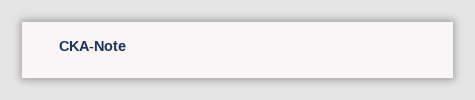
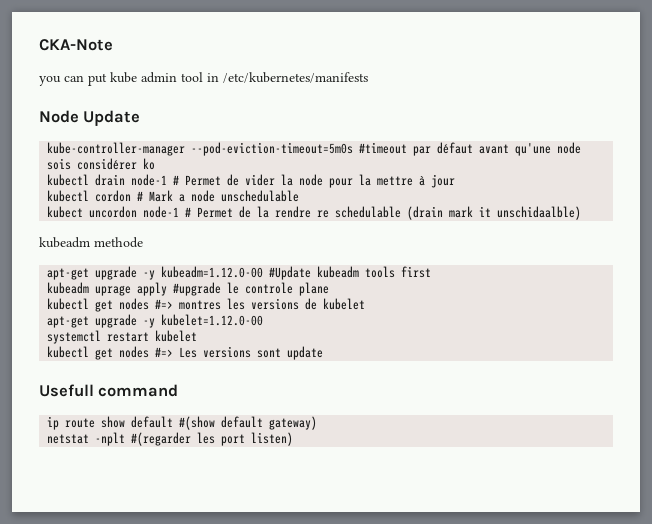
(126, 46) none -> [39,72,368,86] [39,110,141,126] [47,142,582,156] [47,158,156,170] [47,174,456,188] [47,190,300,202] [47,206,582,220] [39,237,143,248] [47,266,432,280] [47,282,330,296] [47,298,366,312] [47,314,264,328] [47,330,198,344] [47,346,324,360] [39,384,179,397] [47,416,318,430] [47,432,294,446] // you can put kube admin tool in /etc/kubernetes/manifests // Node Update // kube-controller-manager --pod-eviction-timeout=5m0s #timeout par défaut avant qu'une node sois considérer ko // kubectl drain node-1 # Permet de vider la node pour la mettre à jour // kubectl cordon # Mark a node unschedulable // kubect uncordon node-1 # Permet de la rendre re schedulable (drain mark it unschidaalble) // kubeadm methode // apt-get upgrade -y kubeadm=1.12.0-00 #Update kubeadm tools first // kubeadm uprage apply #upgrade le controle plane // kubectl get nodes #=> montres les versions de kubelet // apt-get upgrade -y kubelet=1.12.0-00 // systemctl restart kubelet // kubectl get nodes #=> Les versions sont update // Usefull command // ip route show default #(show default gateway) // netstat -nplt #(regarder les port listen)

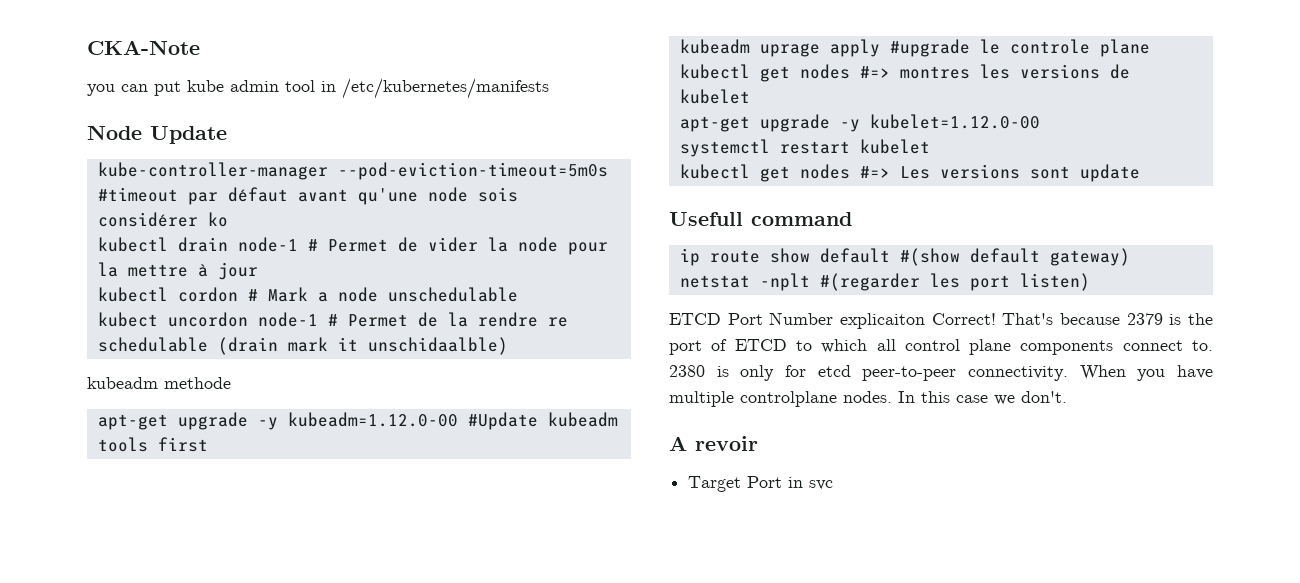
(294, 439) none -> [669,312,1213,329] [669,339,1213,355] [669,365,1213,381] [669,391,1067,407] [669,436,758,451] [688,476,834,492] // ETCD Port Number explicaiton Correct! That's because 2379 is the port of ETCD to which all control plane components connect to. 2380 is only for etcd peer-to-peer connectivity. When you have multiple controlplane nodes. In this case we don't. // A revoir // Target Port in svc

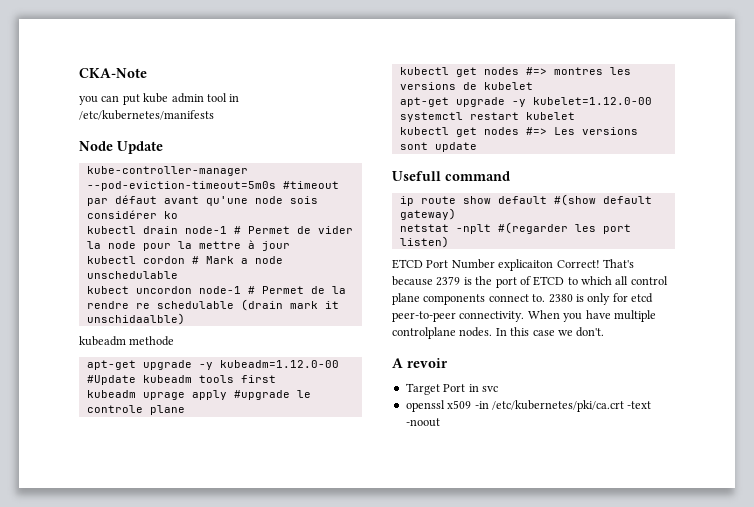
(834, 485) none -> [405,400,652,412] [405,418,440,427] // openssl x509 -in /etc/kubernetes/pki/ca.crt -text -noout

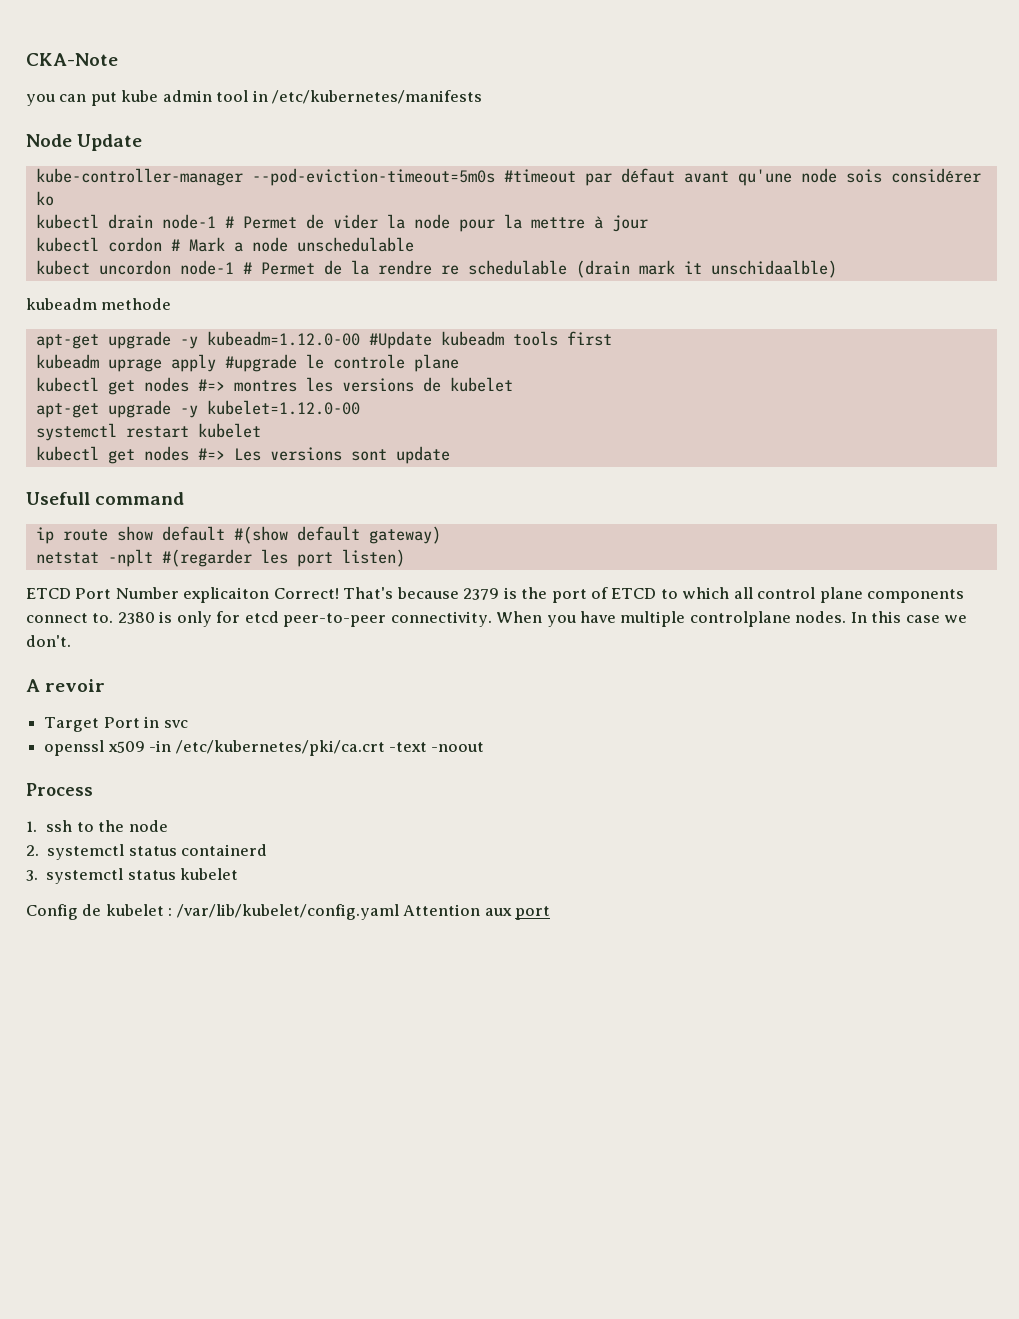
(440, 422) none -> [26,783,93,796] [26,820,168,832] [26,844,268,860] [26,868,239,884] [26,904,551,920] // Process // 1. ssh to the node // 2. systemctl status containerd // 3. systemctl status kubelet // Config de kubelet : /var/lib/kubelet/config.yaml Attention aux port

